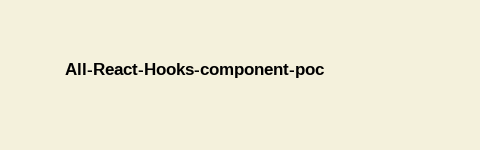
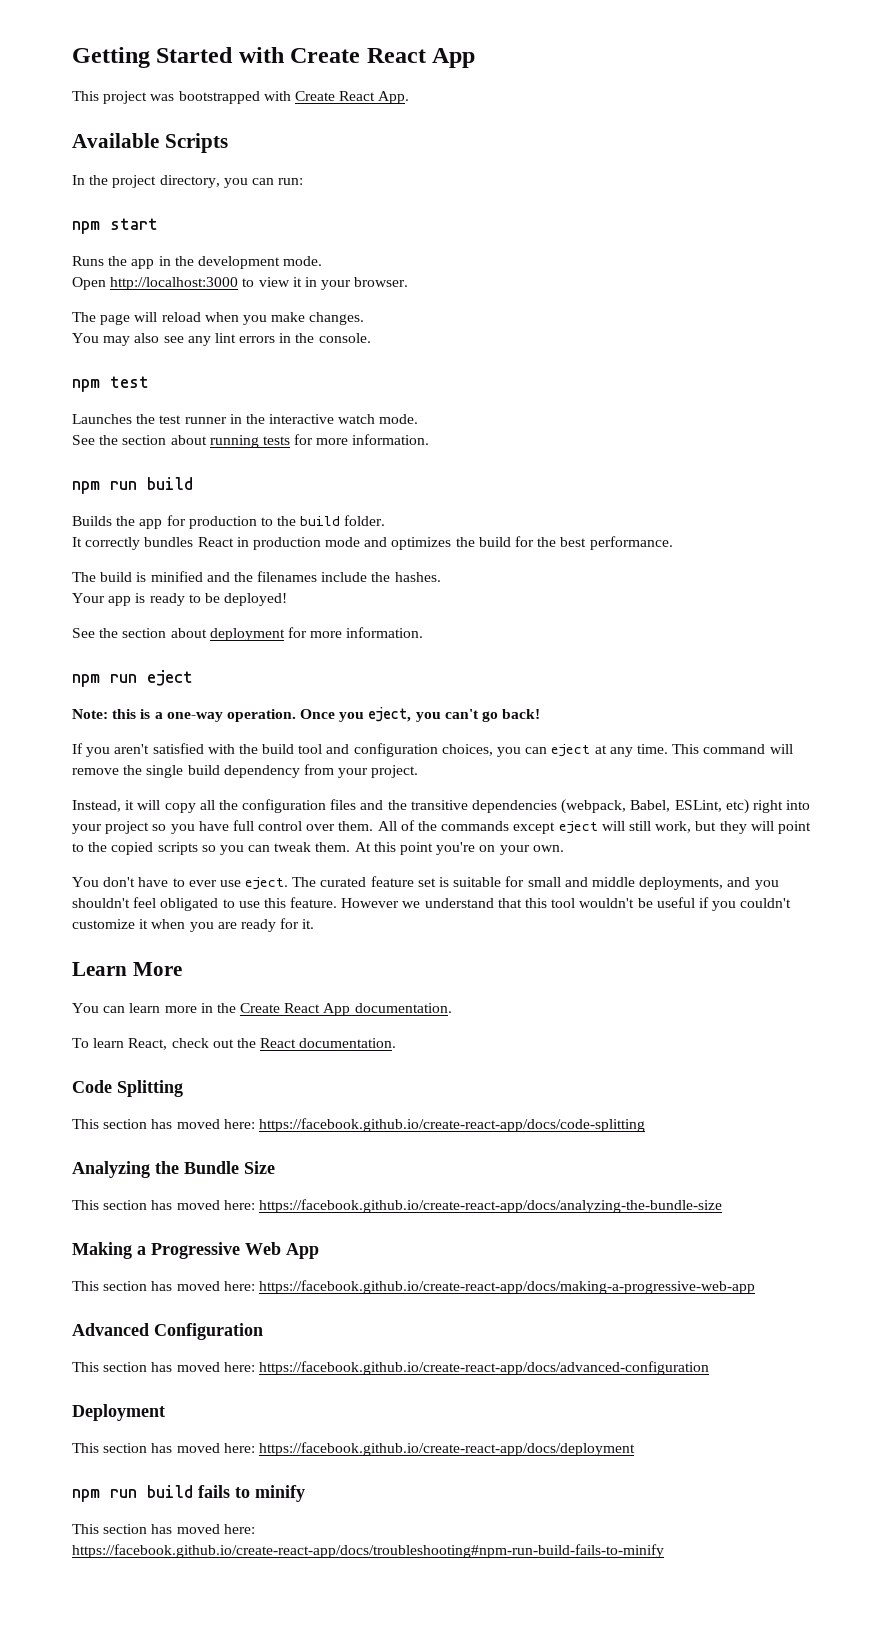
[65,63,324,78] All-React-Hooks-component-poc -> [72,47,476,68] [72,91,410,104] [72,133,228,153] [72,175,304,188] [72,218,158,234] [72,256,323,269] [72,277,409,290] [72,312,365,325] [72,333,371,346] [72,376,149,392] [72,414,419,424] [72,434,430,448] [72,477,193,494] [72,515,386,529] [72,536,673,550] [72,571,441,582] [72,593,288,606] [72,627,424,641] [72,670,193,687] [72,707,541,722] [72,743,793,757] [72,764,419,778] [72,799,811,814] [72,820,811,834] [72,842,564,855] [72,876,779,890] [72,897,792,911] [72,918,315,932] [72,962,182,976] [72,1003,452,1016] [72,1038,397,1050] [72,1080,183,1097] [72,1118,645,1132] [72,1161,275,1178] [72,1199,722,1213] [72,1242,319,1259] [72,1280,755,1294] [72,1323,263,1340] [72,1361,709,1375] [72,1404,165,1421] [72,1442,635,1456] [72,1485,305,1502] [72,1524,255,1534] [72,1544,664,1558] Getting Started with Create React App // This project was bootstrapped with Create React App. // Available Scripts // In the project directory, you can run: // npm start // Runs the app in the development mode. // Open http://localhost:3000 to view it in your browser. // The page will reload when you make changes. // You may also see any lint errors in the console. // npm test // Launches the test runner in the interactive watch mode. // See the section about running tests for more information. // npm run build // Builds the app for production to the build folder. // It correctly bundles React in production mode and optimizes the build for the best performance. // The build is minified and the filenames include the hashes. // Your app is ready to be deployed! // See the section about deployment for more information. // npm run eject // Note: this is a one-way operation. Once you eject, you can't go back! // If you aren't satisfied with the build tool and configuration choices, you can eject at any time. This command will remove the single build dependency from your project. // Instead, it will copy all the configuration files and the transitive dependencies (webpack, Babel, ESLint, etc) right into your project so you have full control over them. All of the commands except eject will still work, but they will point to the copied scripts so you can tweak them. At this point you're on your own. // You don't have to ever use eject. The curated feature set is suitable for small and middle deployments, and you shouldn't feel obligated to use this feature. However we understand that this tool wouldn't be useful if you couldn't customize it when you are ready for it. // Learn More // You can learn more in the Create React App documentation. // To learn React, check out the React documentation. // Code Splitting // This section has moved here: https://facebook.github.io/create-react-app/docs/code-splitting // Analyzing the Bundle Size // This section has moved here: https://facebook.github.io/create-react-app/docs/analyzing-the-bundle-size // Making a Progressive Web App // This section has moved here: https://facebook.github.io/create-react-app/docs/making-a-progressive-web-app // Advanced Configuration // This section has moved here: https://facebook.github.io/create-react-app/docs/advanced-configuration // Deployment // This section has moved here: https://facebook.github.io/create-react-app/docs/deployment // npm run build fails to minify // This section has moved here: https://facebook.github.io/create-react-app/docs/troubleshooting#npm-run-build-fails-to-minify

